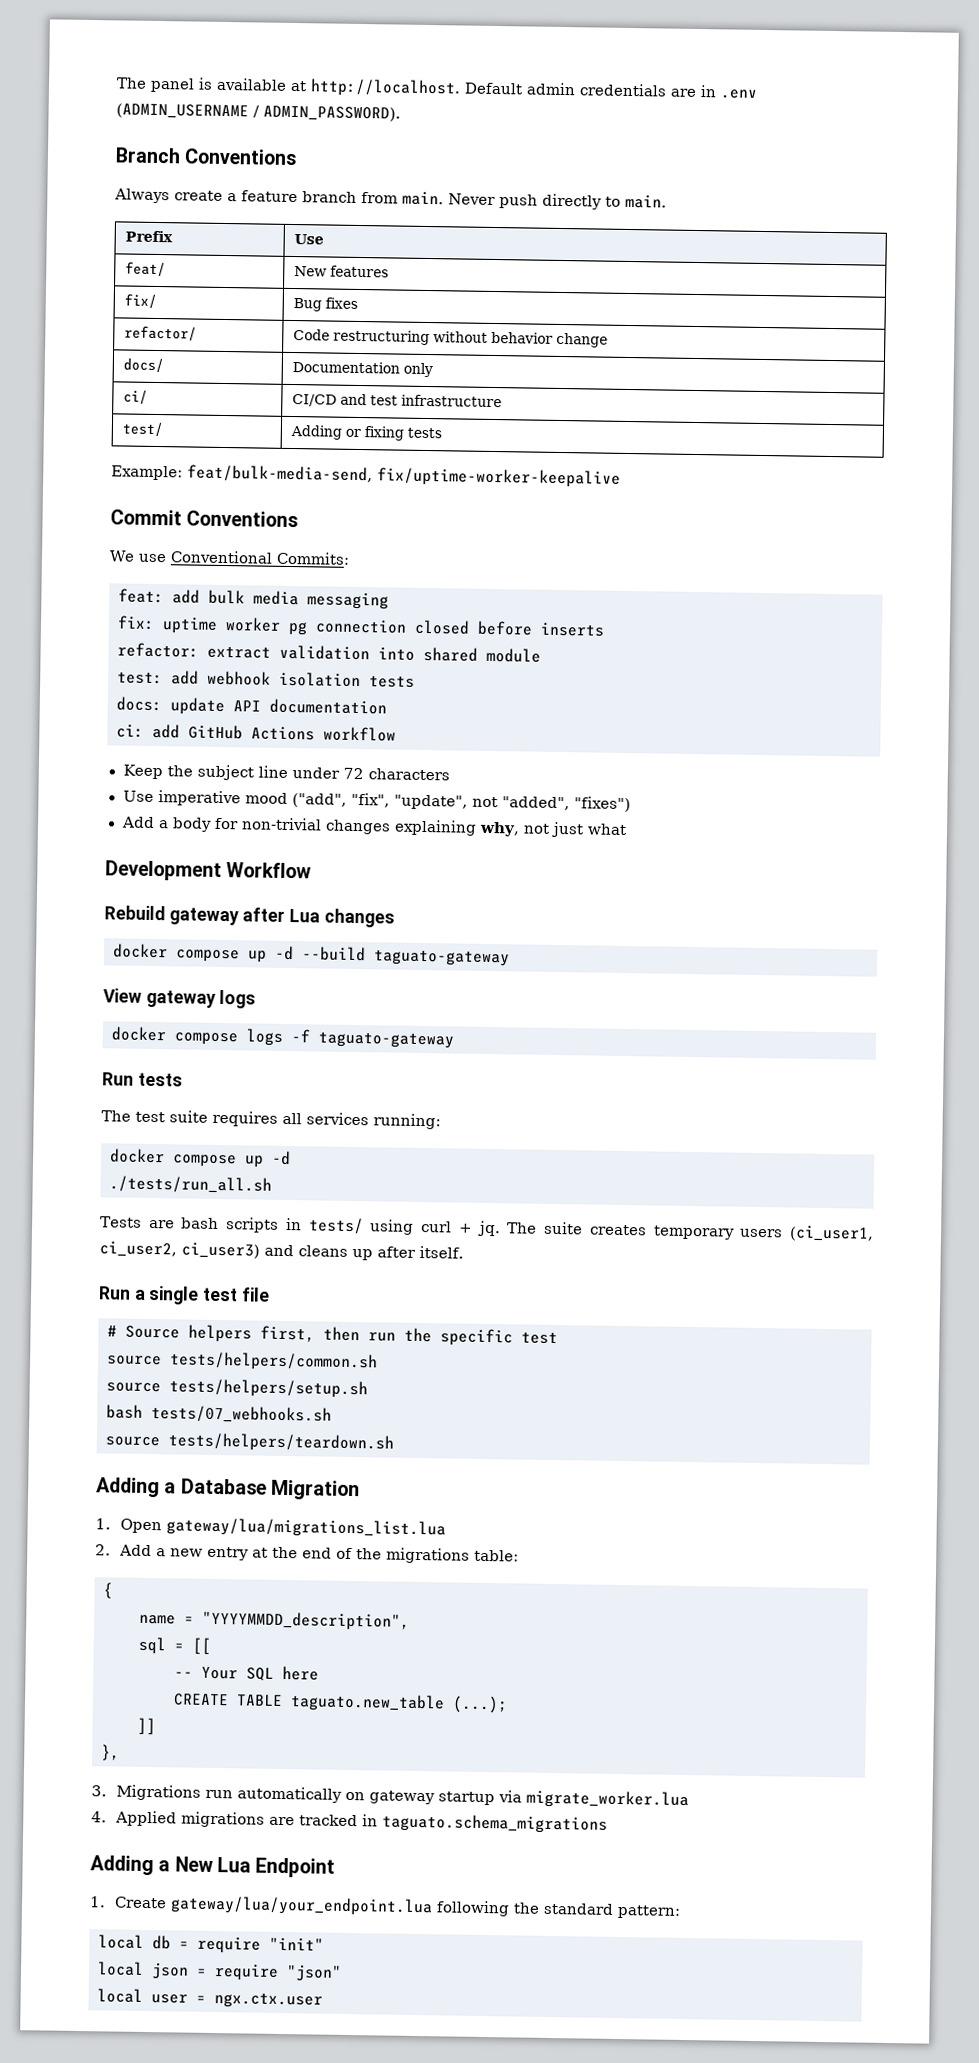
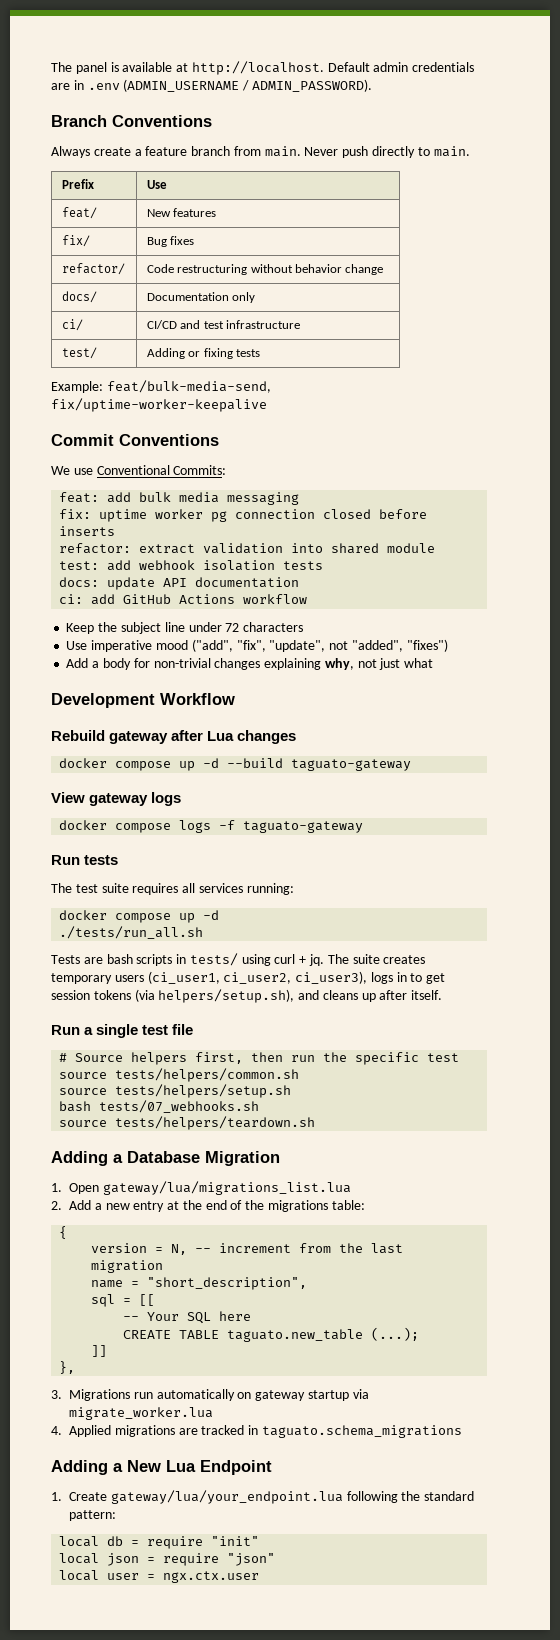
[181,1242,260,1259] ci_user3) -> [295,971,446,984] [51,989,295,1003] ci_user3), logs in to get session tokens (via helpers/setup.sh),
(113, 1590) none -> [91,1243,404,1255] [91,1260,164,1273] // version = N, -- increment from the last migration
[202,1610,410,1631] "YYYYMMDD_description", -> [147,1277,308,1290] "short_description",

